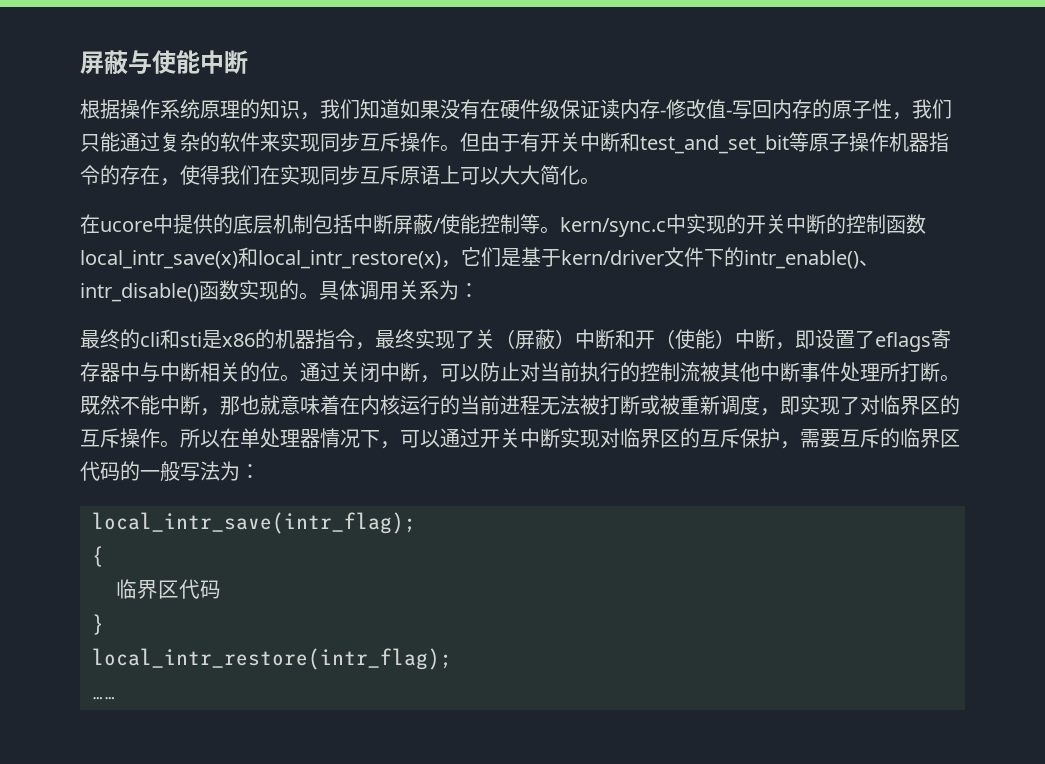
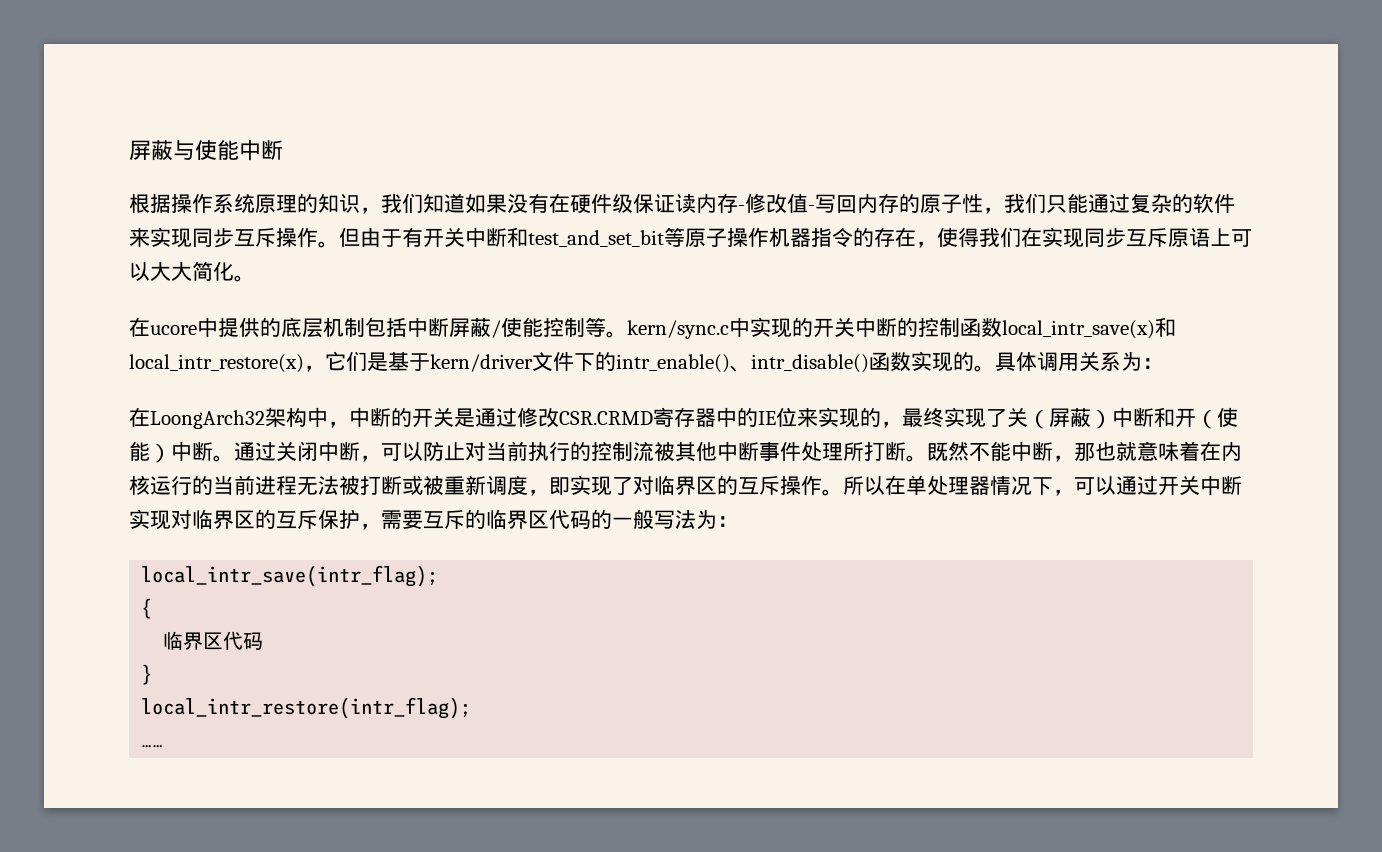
[80,329,355,349] 最终的cli和sti是x86的机器指令 -> [129,407,881,429] 在LoongArch32架构中，中断的开关是通过修改CSR.CRMD寄存器中的IE位来实现的
[775,329,951,352] [80,362,280,382] ，即设置了eflags寄存器中与中断相关的位 -> (213, 451) none

